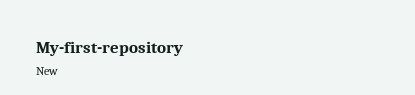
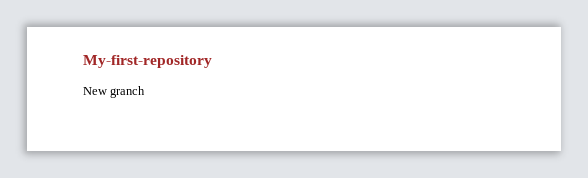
(58, 71) none -> [110,86,146,98] granch

